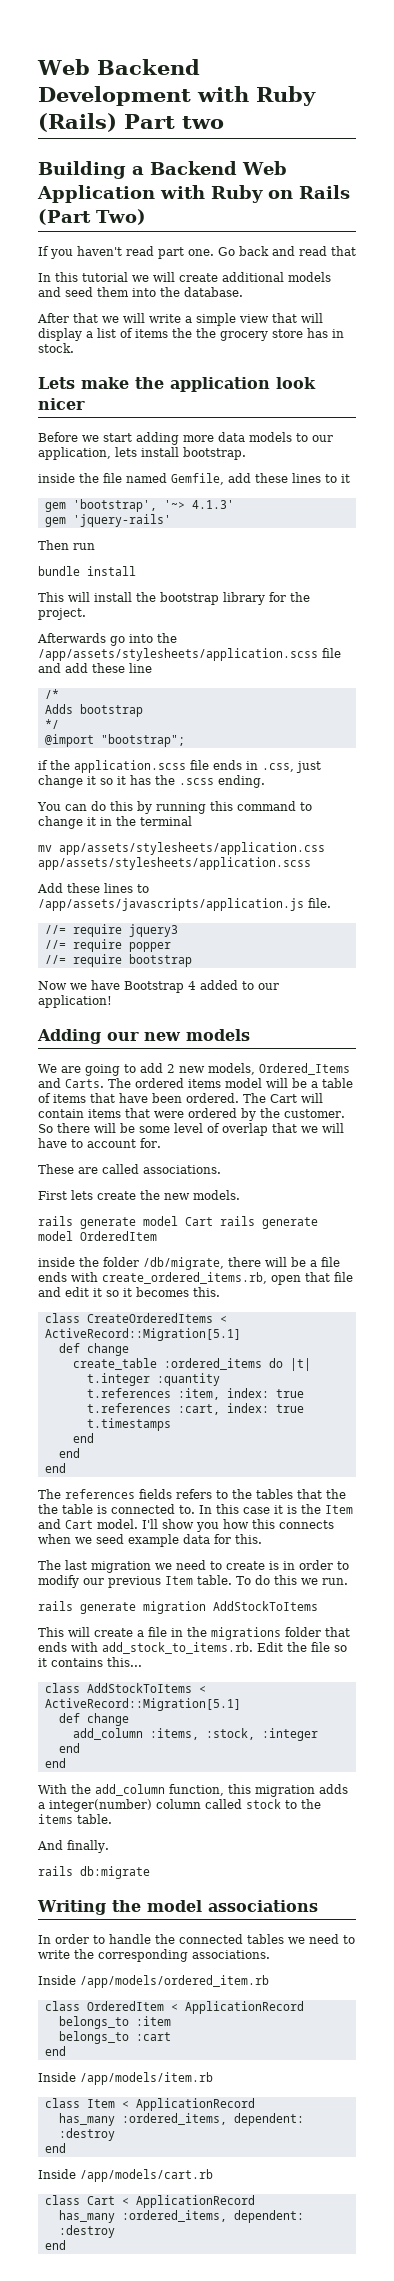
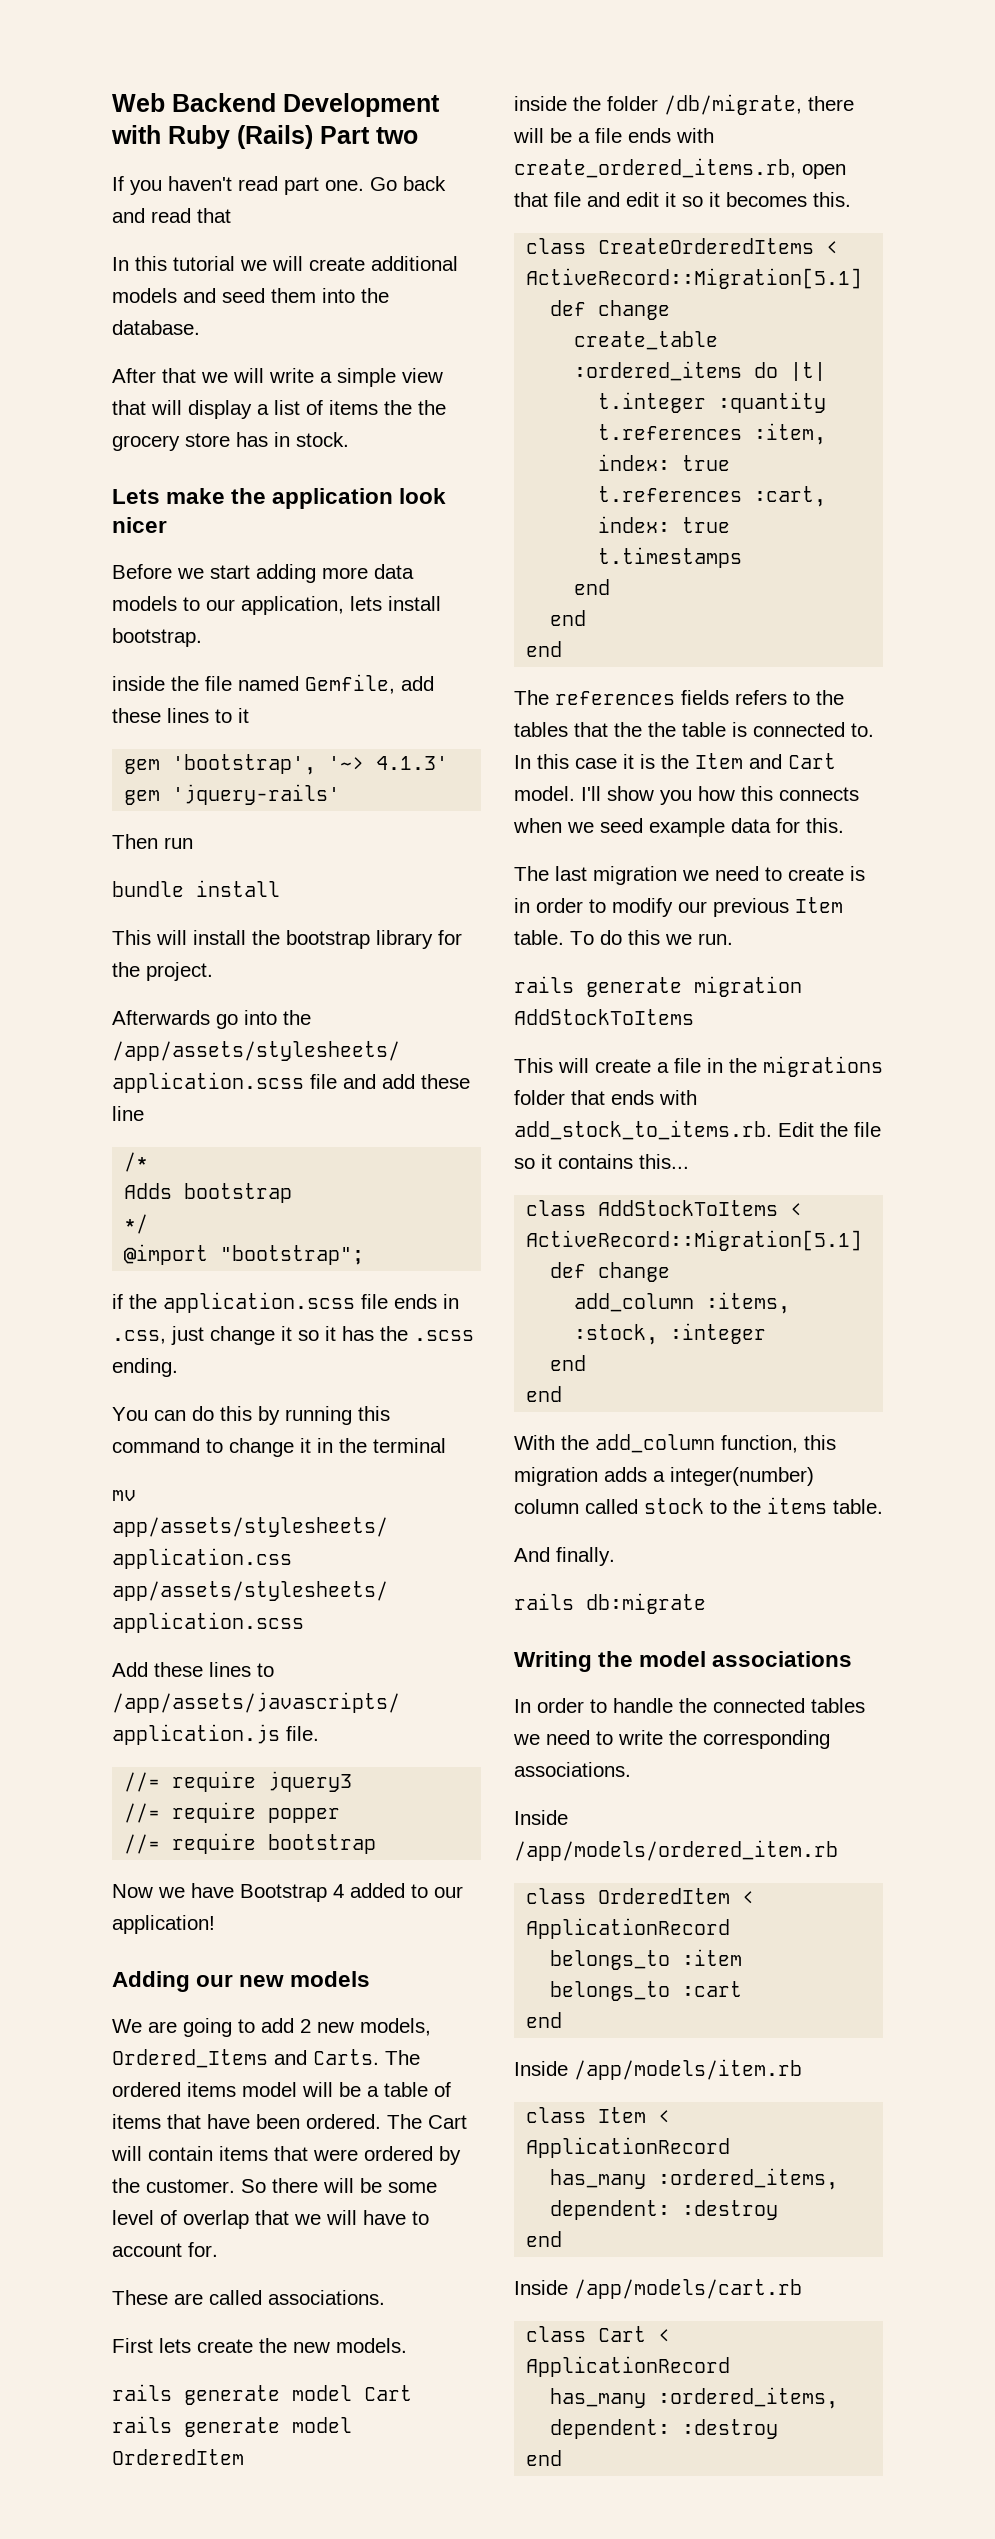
[38,161,287,179] [37,185,350,203] [38,209,146,225] // Building a Backend Web Application with Ruby on Rails (Part Two) -> (418, 135) none

